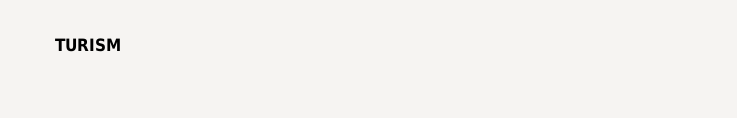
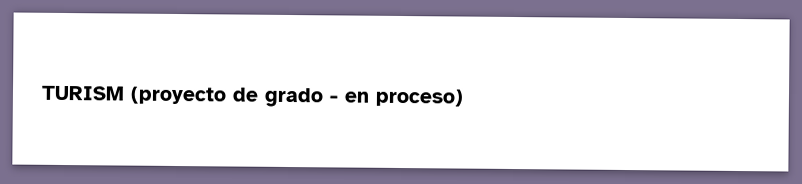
(121, 45) none -> [130,86,464,108] (proyecto de grado - en proceso)

